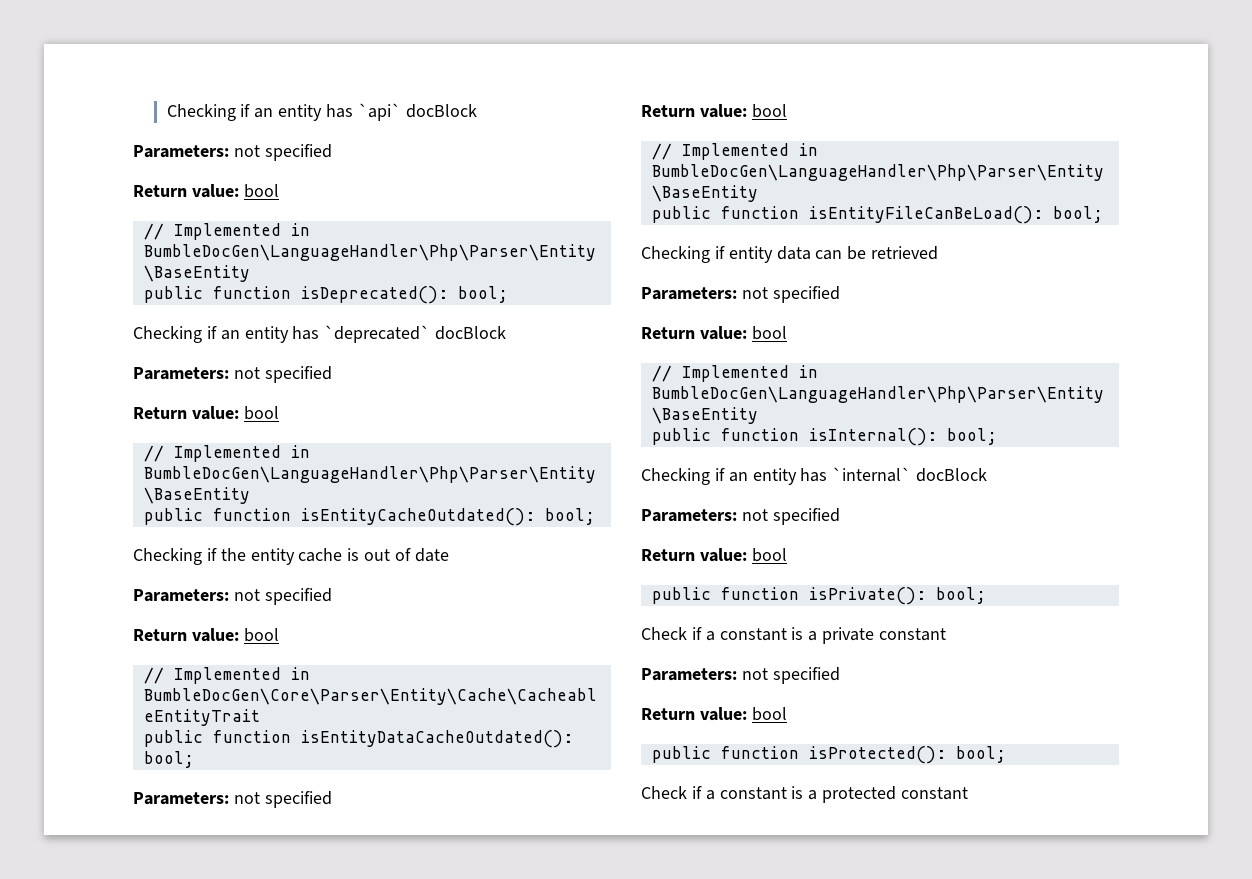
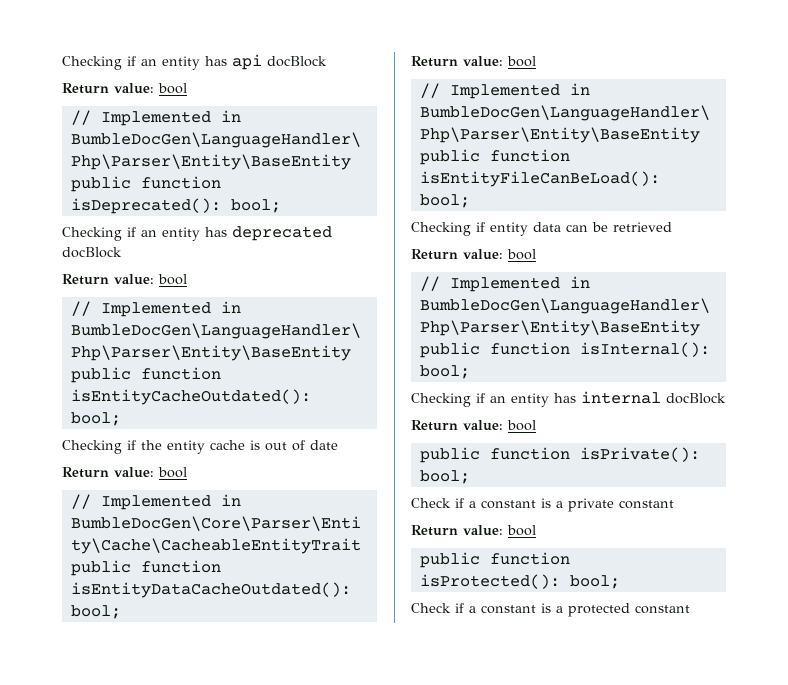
[166,103,477,121] [133,144,332,161] Checking if an entity has `api` docBlock // Parameters: not specified -> [62,54,327,70] Checking if an entity has api docBlock
[324,325,507,343] [133,366,332,383] `deprecated` docBlock // Parameters: not specified -> [232,226,332,241] [62,247,122,258] deprecated docBlock
[133,588,332,605] // Parameters: not specified -> (338, 445) none
[133,791,332,808] // Parameters: not specified -> (121, 612) none
[641,286,840,303] // Parameters: not specified -> (672, 227) none
[832,467,988,482] [641,508,840,525] `internal` docBlock // Parameters: not specified -> [581,391,726,404] internal docBlock
[641,667,840,684] // Parameters: not specified -> (674, 504) none

